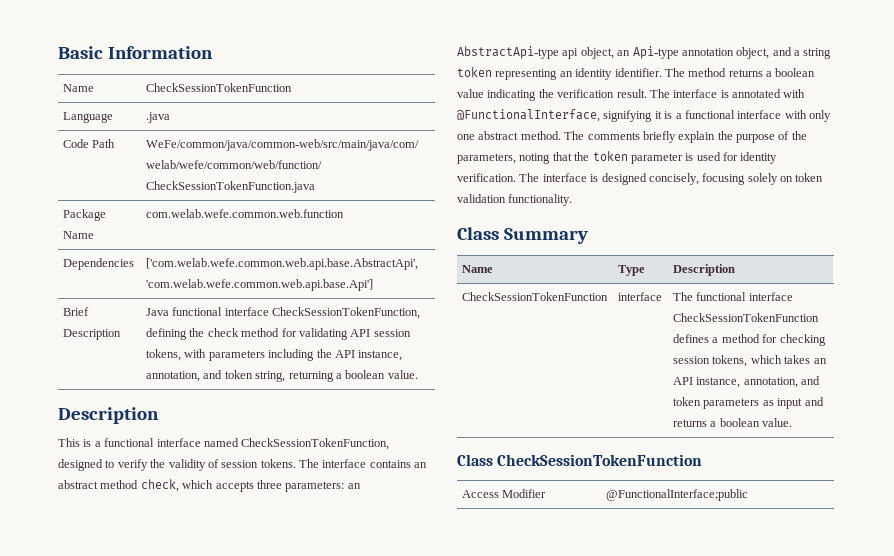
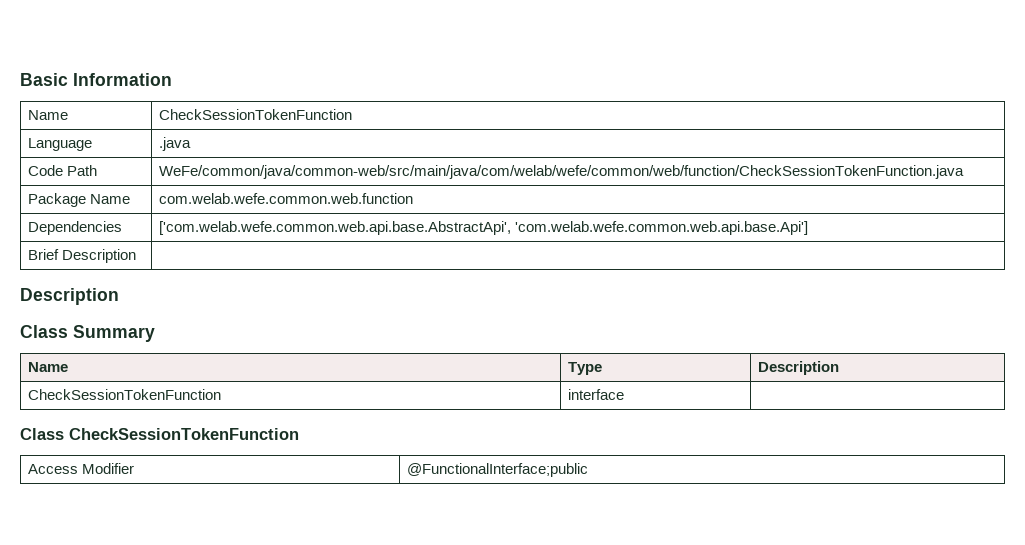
[146,307,421,319] [146,328,411,340] [146,349,403,361] [146,370,418,382] [58,407,159,424] [58,438,390,450] [58,459,428,471] [58,479,361,492] [457,46,832,59] [457,67,816,80] [457,89,806,101] [457,109,831,122] [457,131,807,143] [457,151,778,164] [457,173,824,185] [457,194,573,206] Java functional interface CheckSessionTokenFunction, defining the check method for validating API session tokens, with parameters including the API instance, annotation, and token string, returning a boolean value. // Description // This is a functional interface named CheckSessionTokenFunction, designed to verify the validity of session tokens. The interface contains an abstract method check, which accepts three parameters: an AbstractApi-type api object, an Api-type annotation object, and a string token representing an identity identifier. The method returns a boolean value indicating the verification result. The interface is annotated with @FunctionalInterface, signifying it is a functional interface with only one abstract method. The comments briefly explain the purpose of the parameters, noting that the token parameter is used for identity verification. The interface is designed concisely, focusing solely on token validation functionality. -> [20,288,119,305] // Description
[673,292,793,301] [673,313,820,322] [673,334,826,346] [673,355,827,367] [673,376,821,388] [673,397,824,409] [673,418,793,427] The functional interface CheckSessionTokenFunction defines a method for checking session tokens, which takes an API instance, annotation, and token parameters as input and returns a boolean value. -> (625, 394) none

